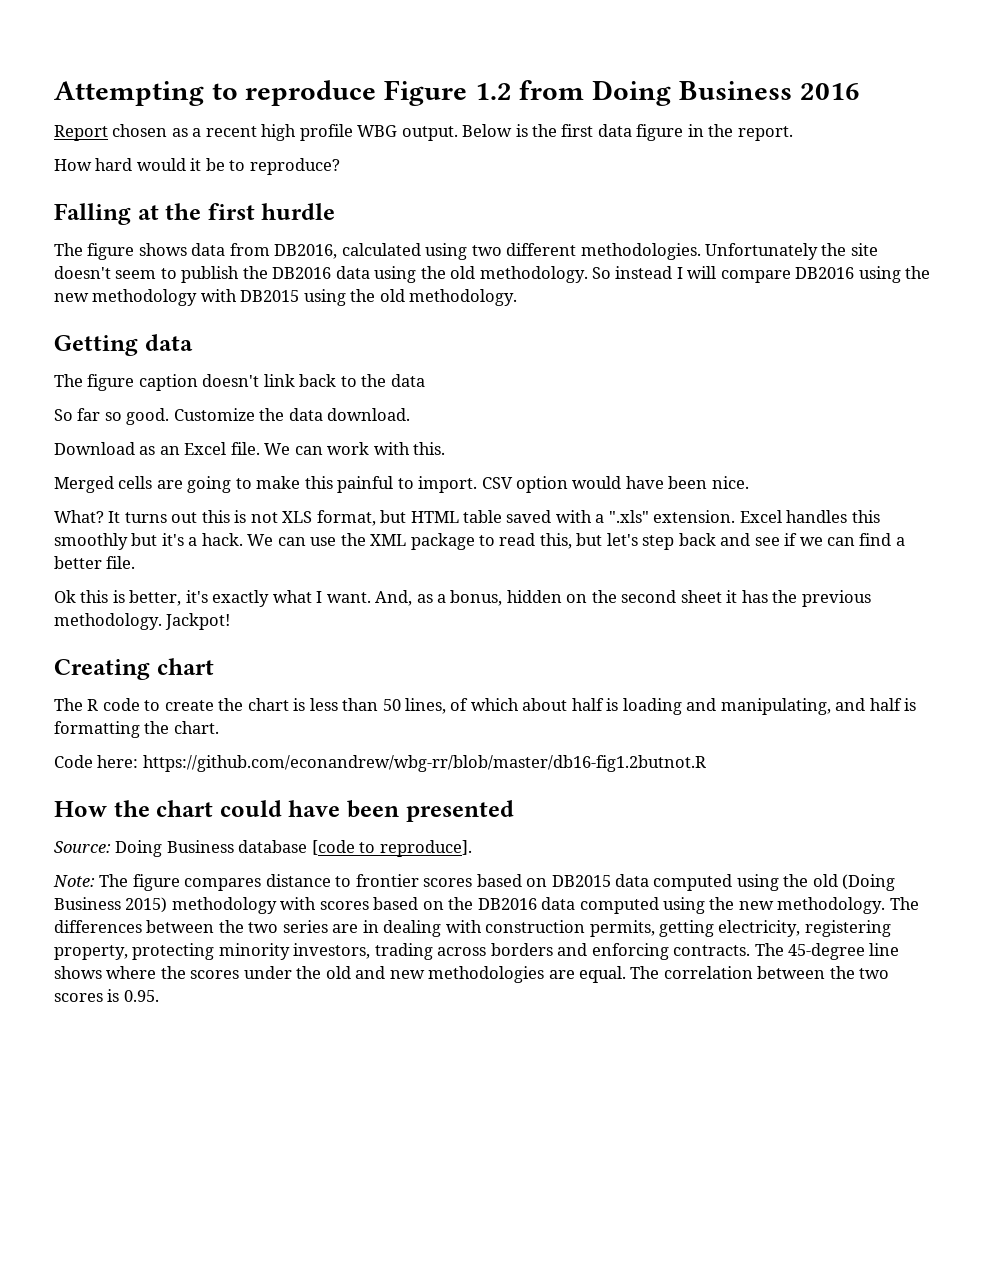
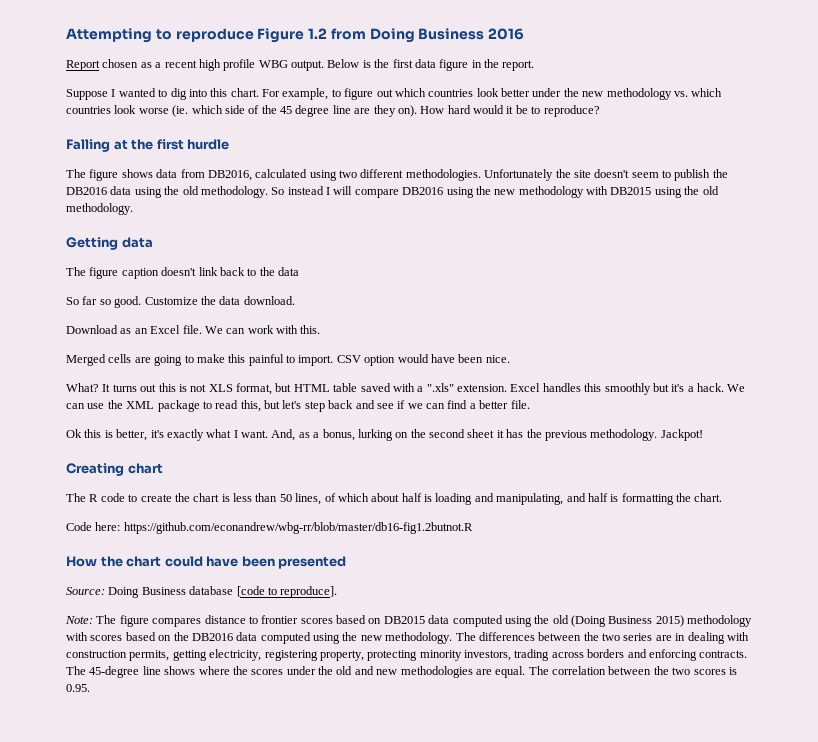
(793, 133) none -> [66,88,723,100] [66,105,417,117] Suppose I wanted to dig into this chart. For example, to figure out which countries look better under the new methodology vs. which countries look worse (ie. which side of the 45 degree line are they on).
[506,590,562,603] hidden -> [357,429,393,441] lurking

